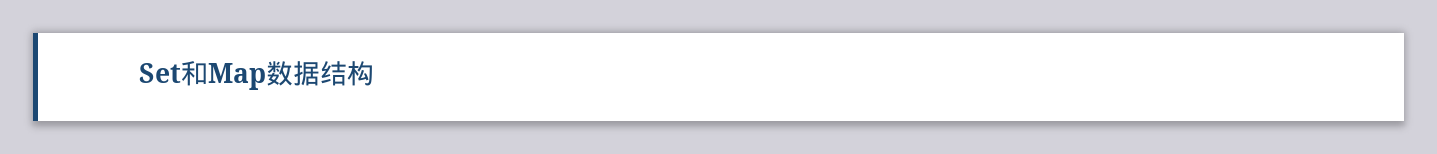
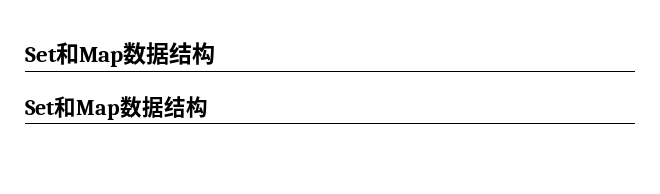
[139,61,374,90] Set和Map数据结构 -> [25,42,215,67] [25,96,208,120] Set和Map数据结构 // Set和Map数据结构

